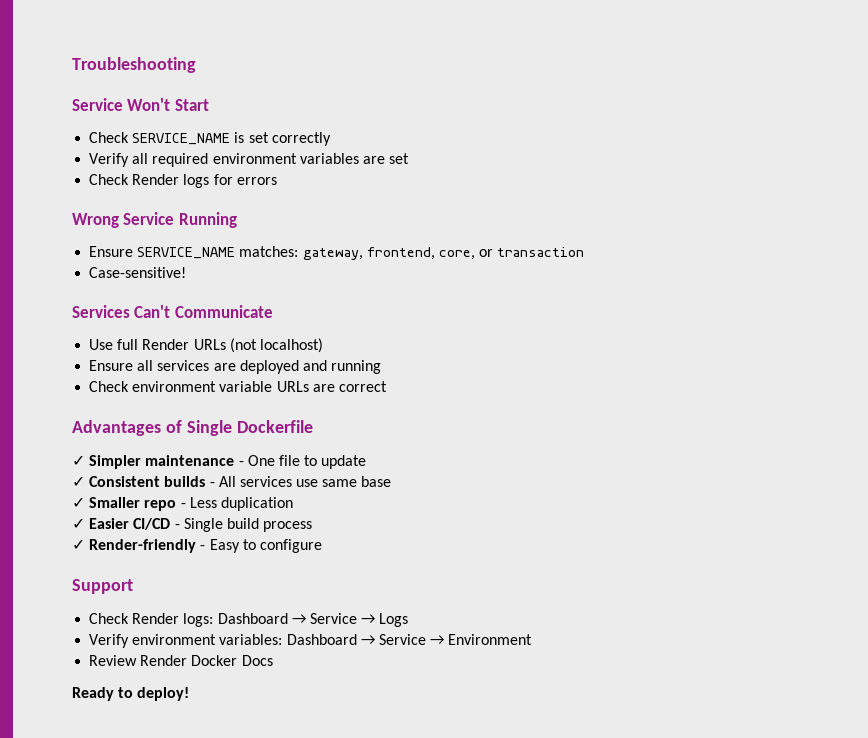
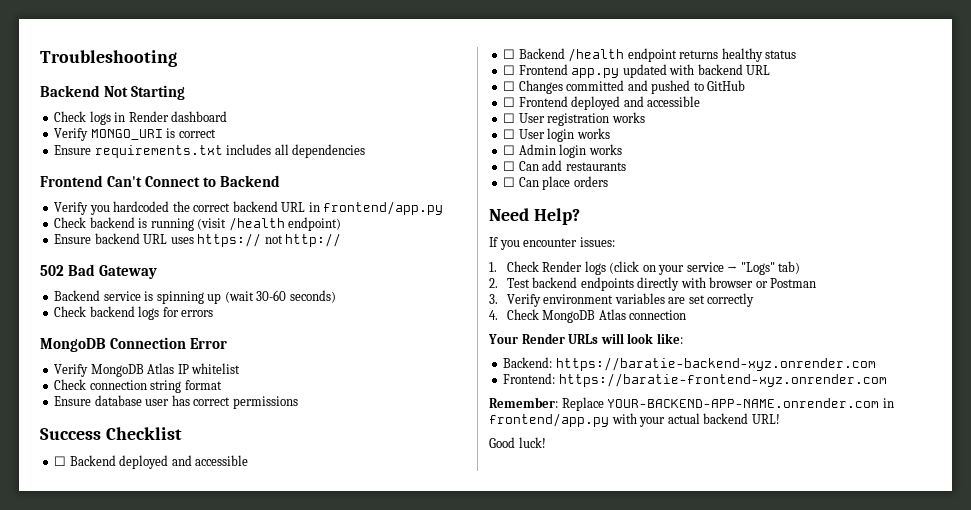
[72,98,209,111] [89,132,331,146] [89,153,410,167] [89,174,277,188] [72,212,237,228] [89,246,585,260] [89,267,187,278] [72,305,273,318] [89,338,323,353] [89,360,382,374] [89,381,387,392] [72,420,313,436] [72,455,367,469] [72,476,392,487] [72,497,293,511] [72,518,313,532] [72,539,322,553] [72,579,133,594] [89,613,409,627] [89,634,533,648] [89,655,273,666] [72,687,190,701] Service Won't Start // Check SERVICE_NAME is set correctly // Verify all required environment variables are set // Check Render logs for errors // Wrong Service Running // Ensure SERVICE_NAME matches: gateway, frontend, core, or transaction // Case-sensitive! // Services Can't Communicate // Use full Render URLs (not localhost) // Ensure all services are deployed and running // Check environment variable URLs are correct // Advantages of Single Dockerfile // ✓ Simpler maintenance - One file to update // ✓ Consistent builds - All services use same base // ✓ Smaller repo - Less duplication // ✓ Easier CI/CD - Single build process // ✓ Render-friendly - Easy to configure // Support // Check Render logs: Dashboard → Service → Logs // Verify environment variables: Dashboard → Service → Environment // Review Render Docker Docs // Ready to deploy! -> [40,85,186,100] [54,111,228,125] [54,128,216,141] [54,144,366,158] [40,175,281,187] [54,201,444,215] [54,217,342,231] [54,233,342,247] [40,264,158,279] [54,290,336,304] [54,306,214,320] [40,337,228,352] [54,363,241,377] [54,379,222,393] [54,395,298,409] [40,427,182,440] [54,455,249,469] [503,48,797,62] [503,64,771,78] [503,80,746,94] [503,96,701,110] [503,112,645,126] [503,128,610,142] [503,144,622,158] [503,160,626,171] [503,176,608,190] [489,208,580,225] [489,237,615,250] [489,261,801,275] [489,277,817,291] [489,293,755,307] [489,309,687,323] [488,333,683,344] [503,357,876,371] [503,373,887,387] [489,397,894,411] [489,413,780,427] [489,437,546,448] Backend Not Starting // Check logs in Render dashboard // Verify MONGO_URI is correct // Ensure requirements.txt includes all dependencies // Frontend Can't Connect to Backend // Verify you hardcoded the correct backend URL in frontend/app.py // Check backend is running (visit /health endpoint) // Ensure backend URL uses https:// not http:// // 502 Bad Gateway // Backend service is spinning up (wait 30-60 seconds) // Check backend logs for errors // MongoDB Connection Error // Verify MongoDB Atlas IP whitelist // Check connection string format // Ensure database user has correct permissions // Success Checklist // ☐ Backend deployed and accessible // ☐ Backend /health endpoint returns healthy status // ☐ Frontend app.py updated with backend URL // ☐ Changes committed and pushed to GitHub // ☐ Frontend deployed and accessible // ☐ User registration works // ☐ User login works // ☐ Admin login works // ☐ Can add restaurants // ☐ Can place orders // Need Help? // If you encounter issues: // 1. Check Render logs (click on your service → "Logs" tab) // 2. Test backend endpoints directly with browser or Postman // 3. Verify environment variables are set correctly // 4. Check MongoDB Atlas connection // Your Render URLs will look like: // Backend: https://baratie-backend-xyz.onrender.com // Frontend: https://baratie-frontend-xyz.onrender.com // Remember: Replace YOUR-BACKEND-APP-NAME.onrender.com in frontend/app.py with your actual backend URL! // Good luck!

